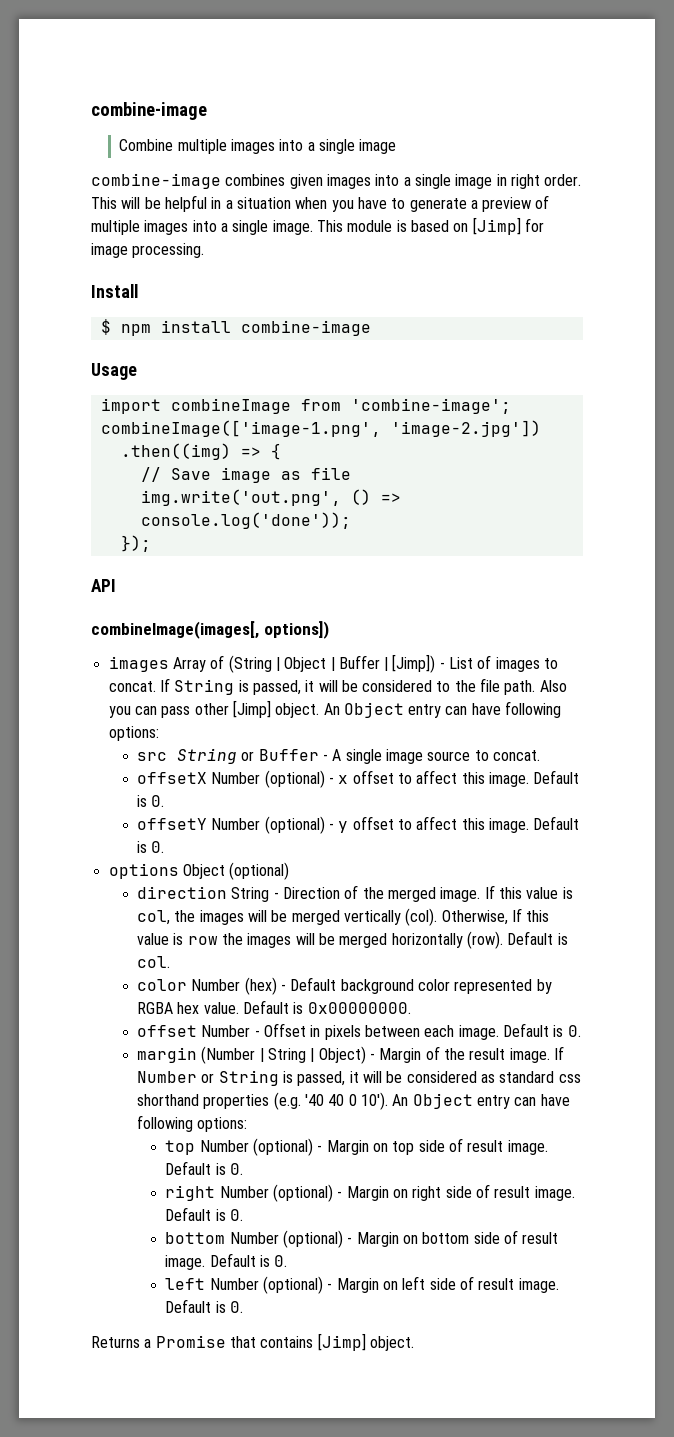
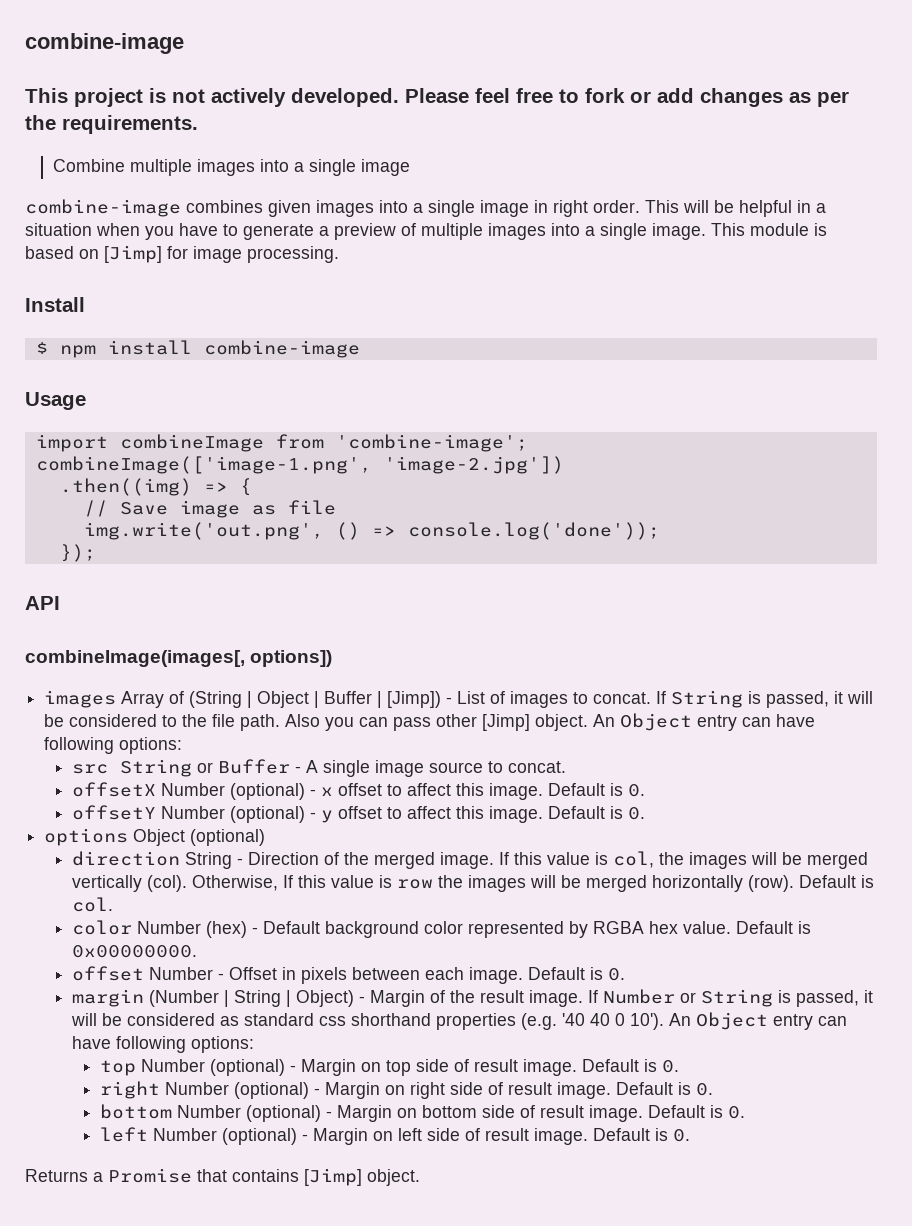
[91,102,207,120] combine-image -> [25,33,184,54] [25,88,849,107] [25,115,198,134] combine-image // This project is not actively developed. Please feel free to fork or add changes as per the requirements.

